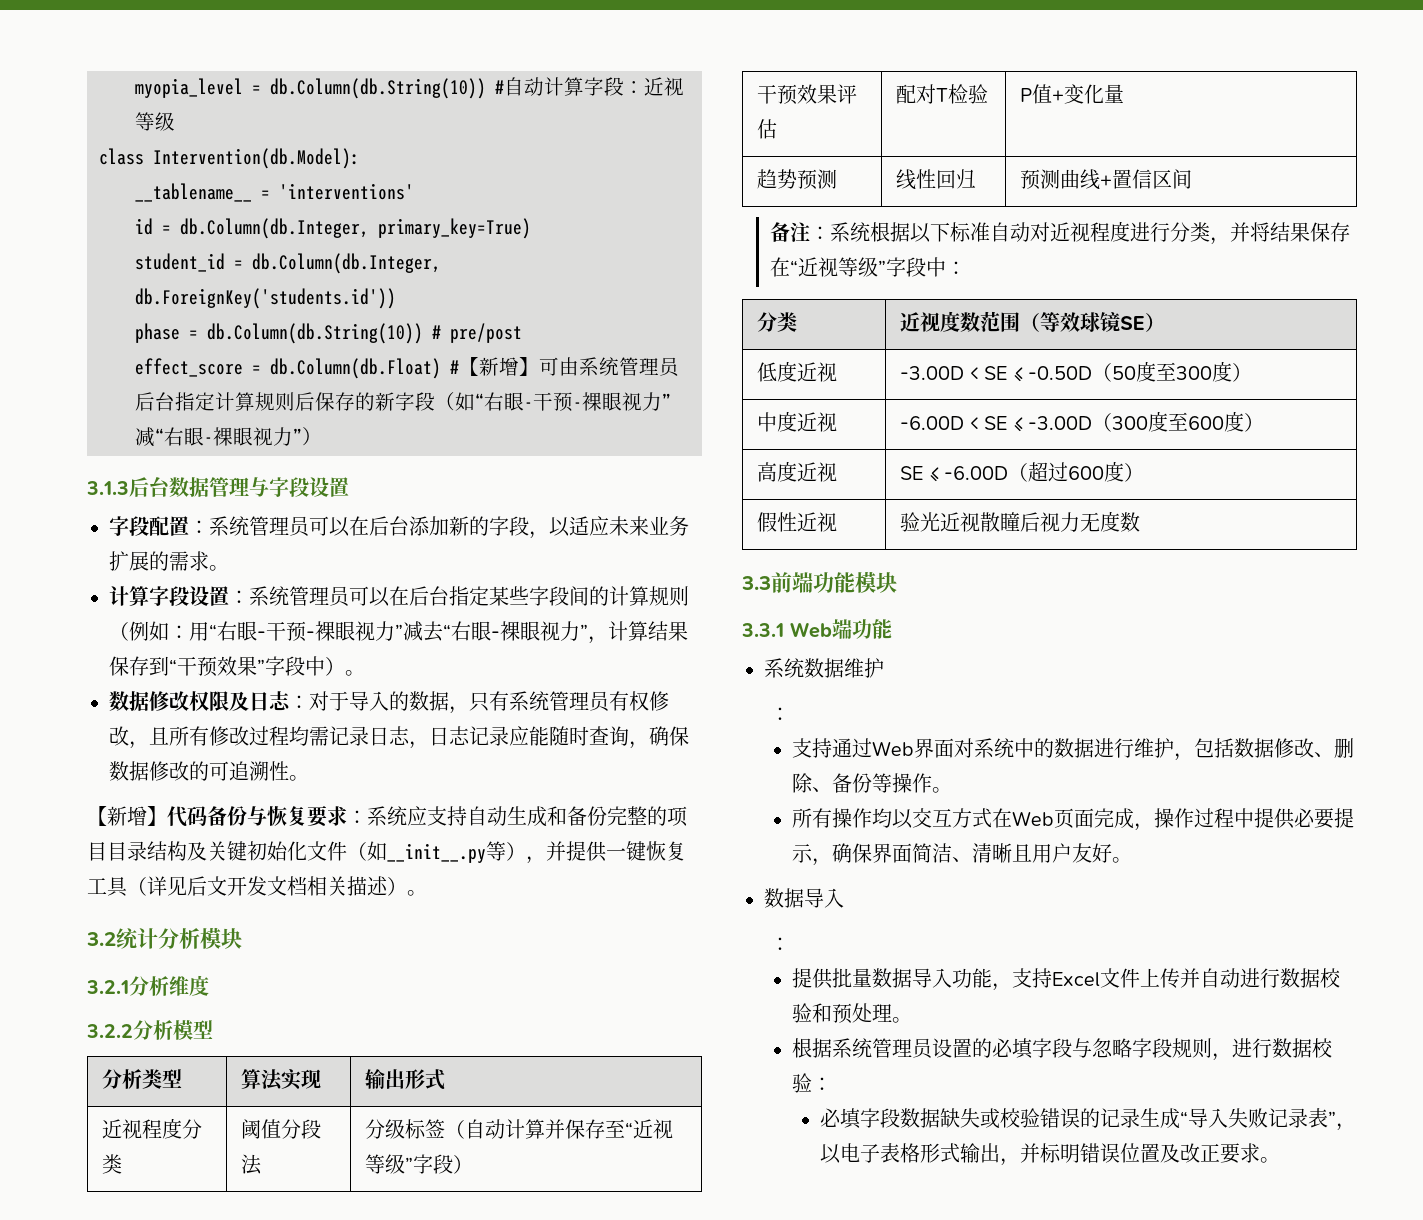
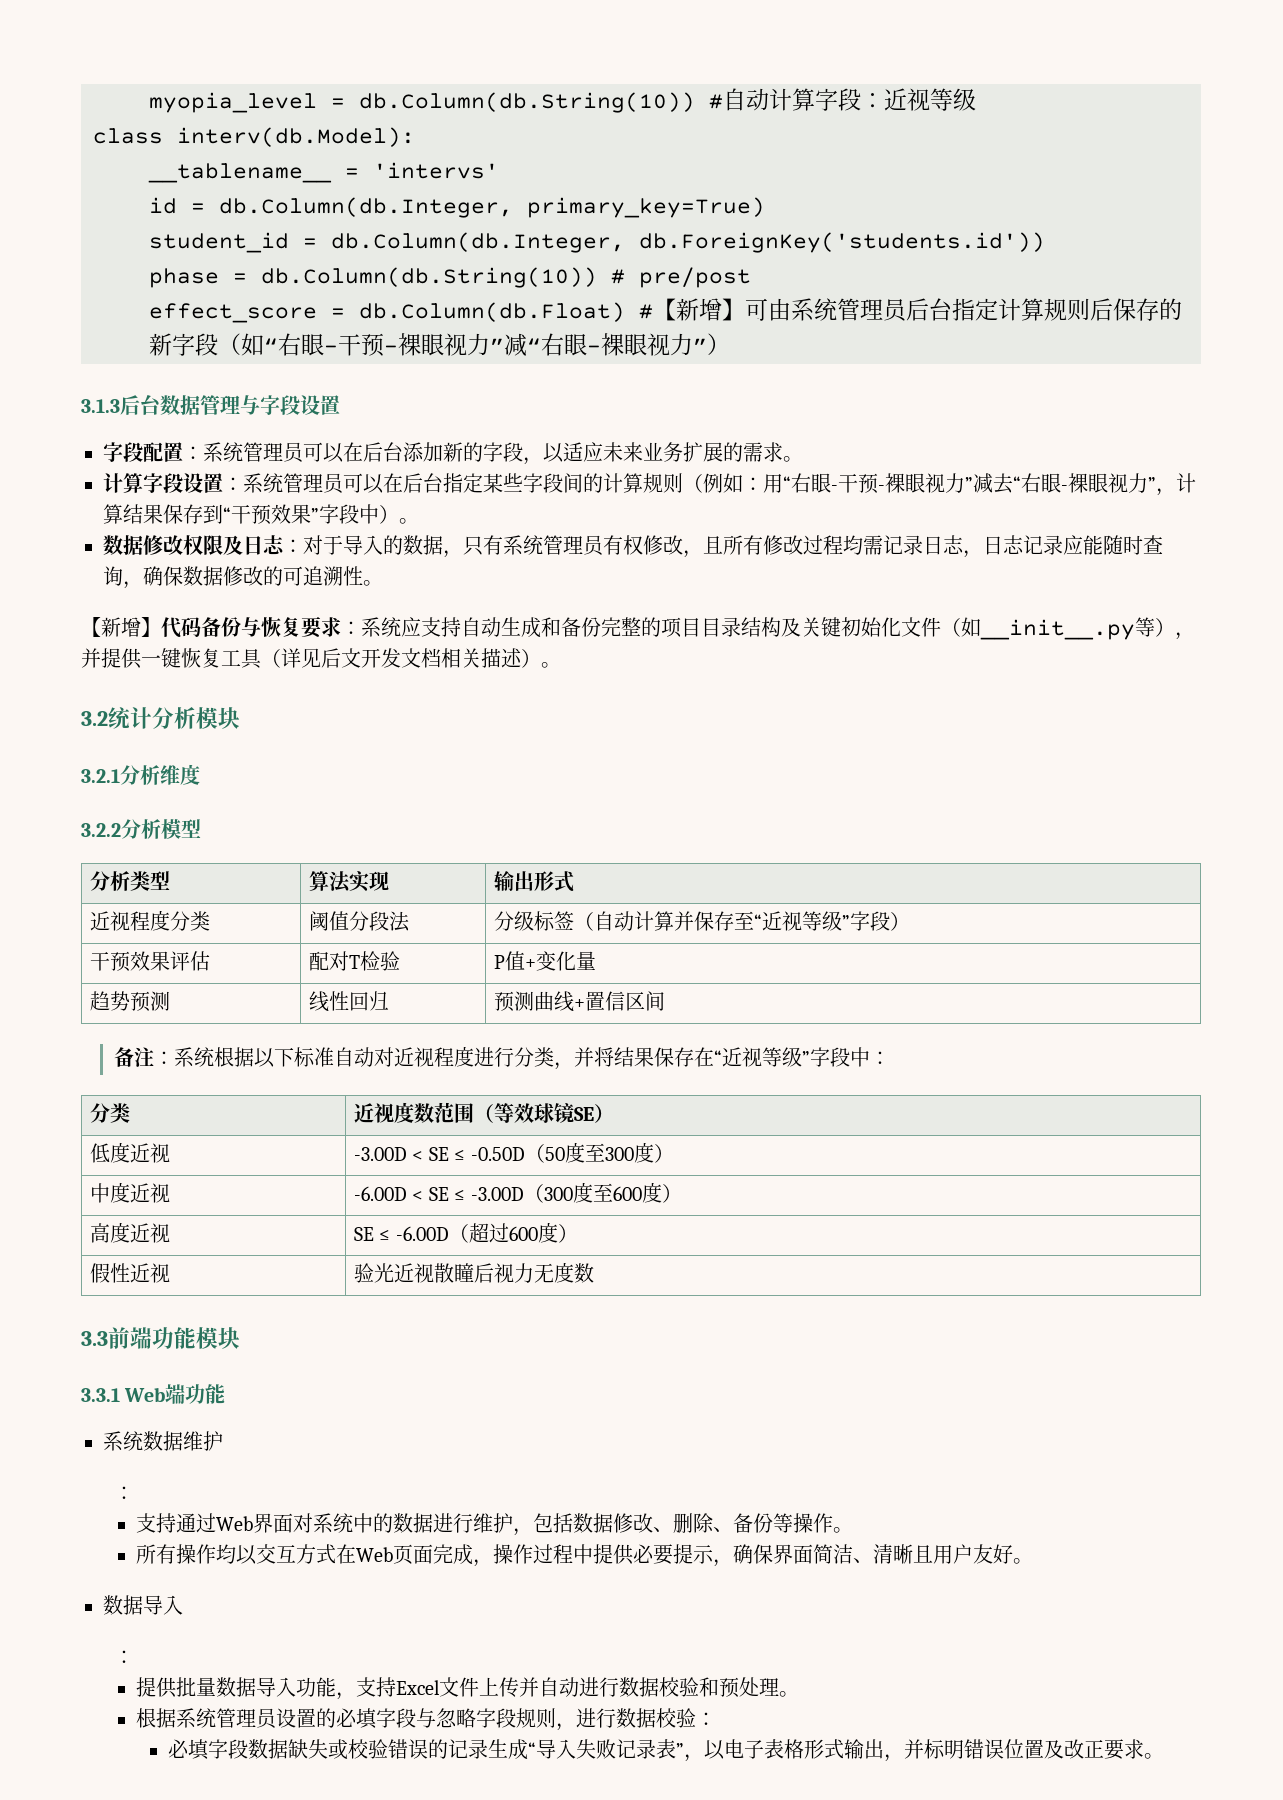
[153,148,360,169] Intervention(db.Model): -> [177,127,415,147] interv(db.Model):
[279,183,414,200] 'interventions' -> [373,162,499,179] 'intervs'

